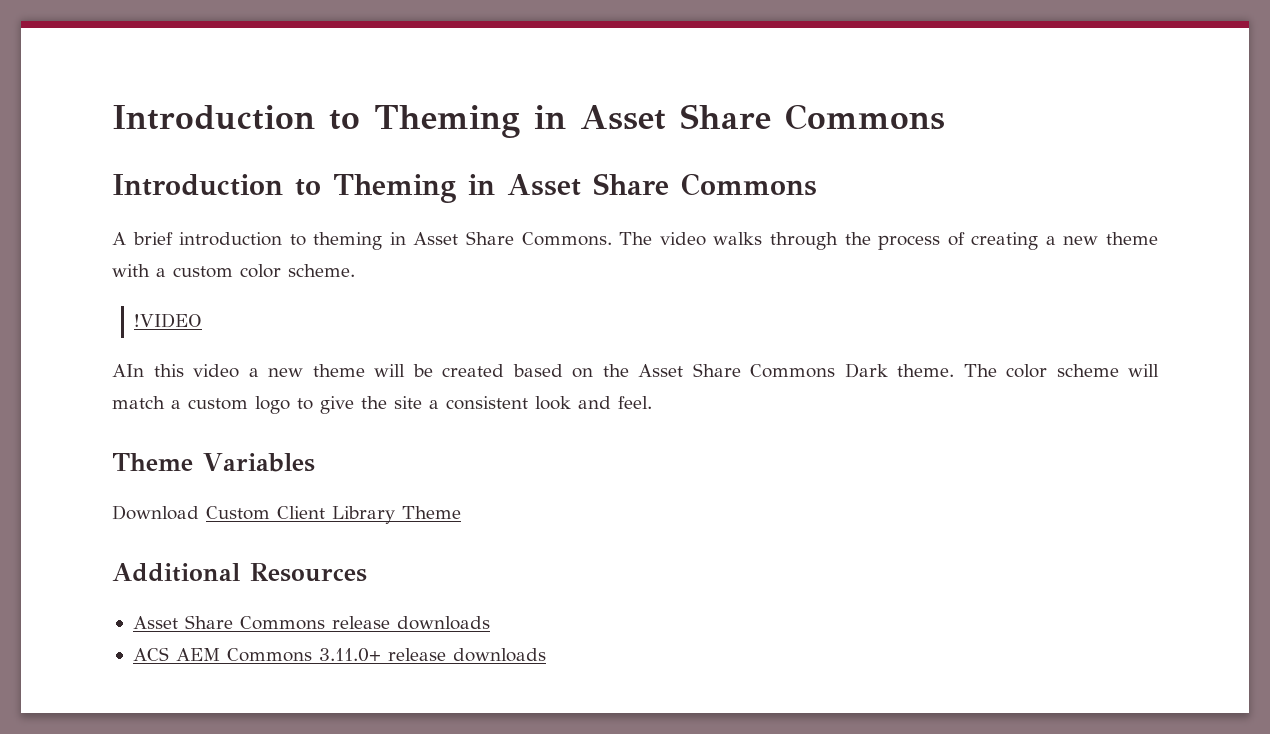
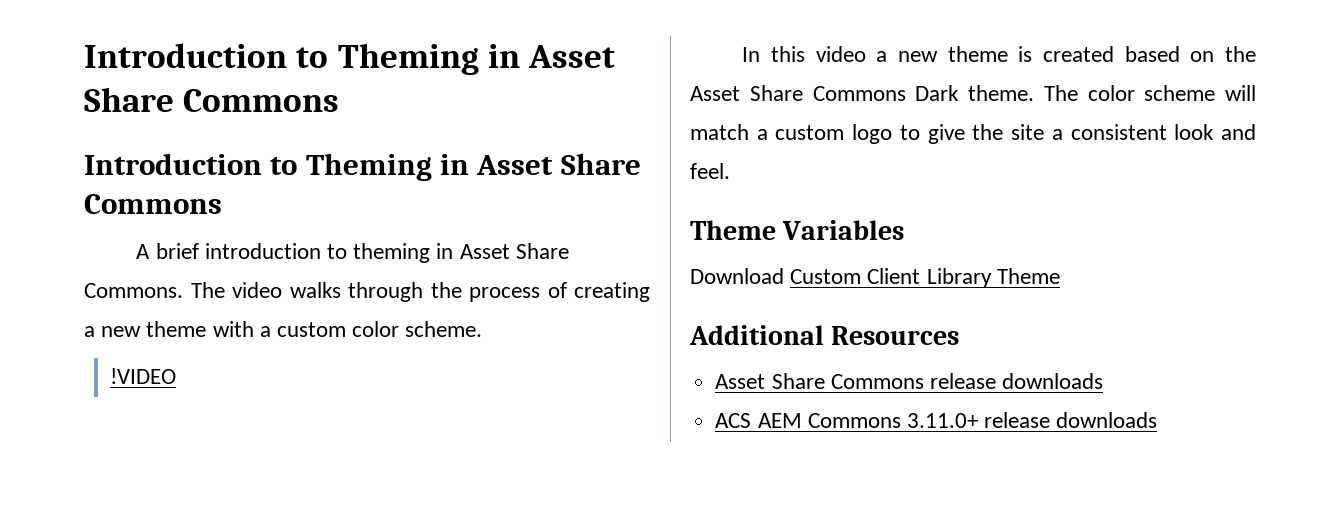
[112,364,144,377] AIn -> [742,47,761,62] In
[374,364,433,377] will be -> [1018,46,1033,62] is

